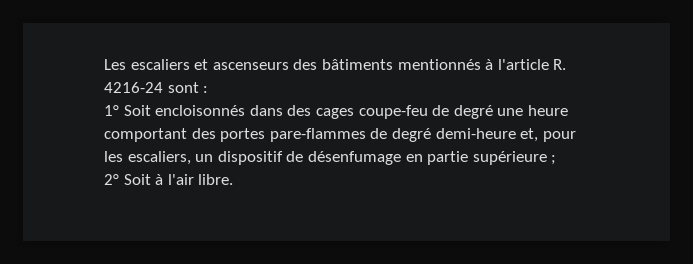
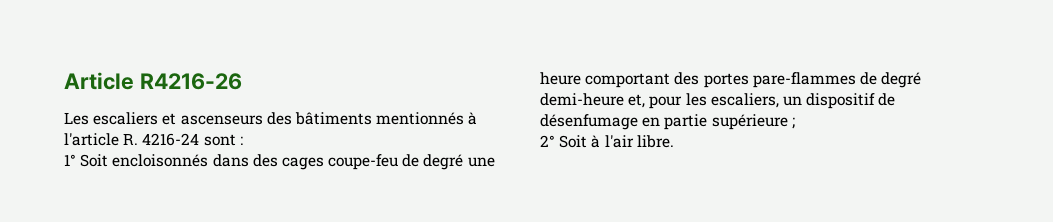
(104, 64) none -> [64,72,242,90] Article R4216-26 //

